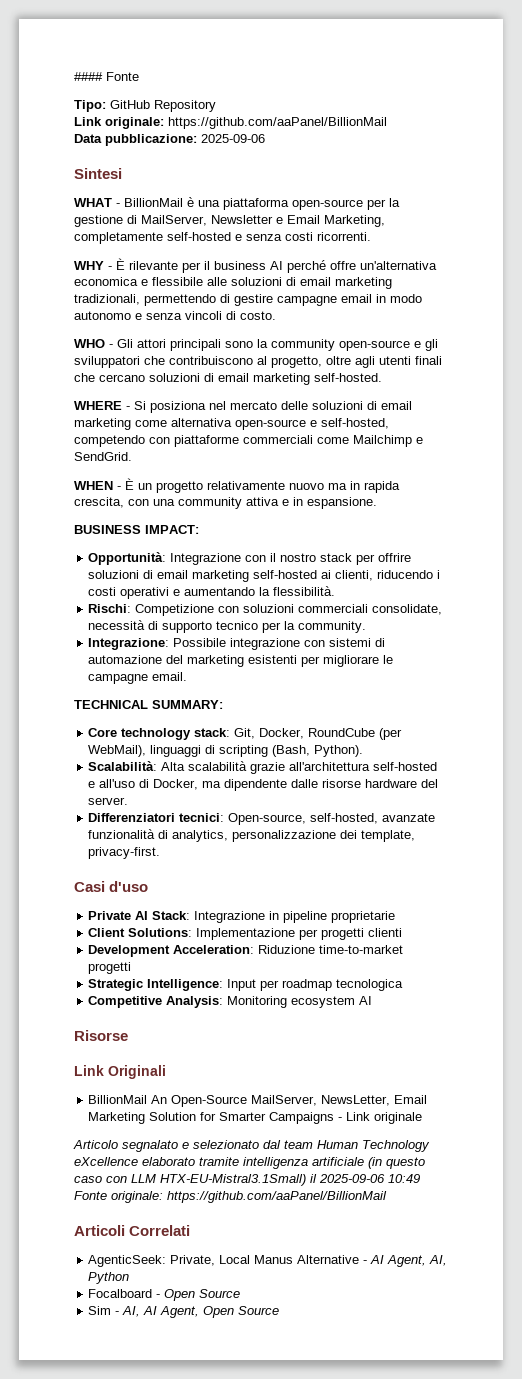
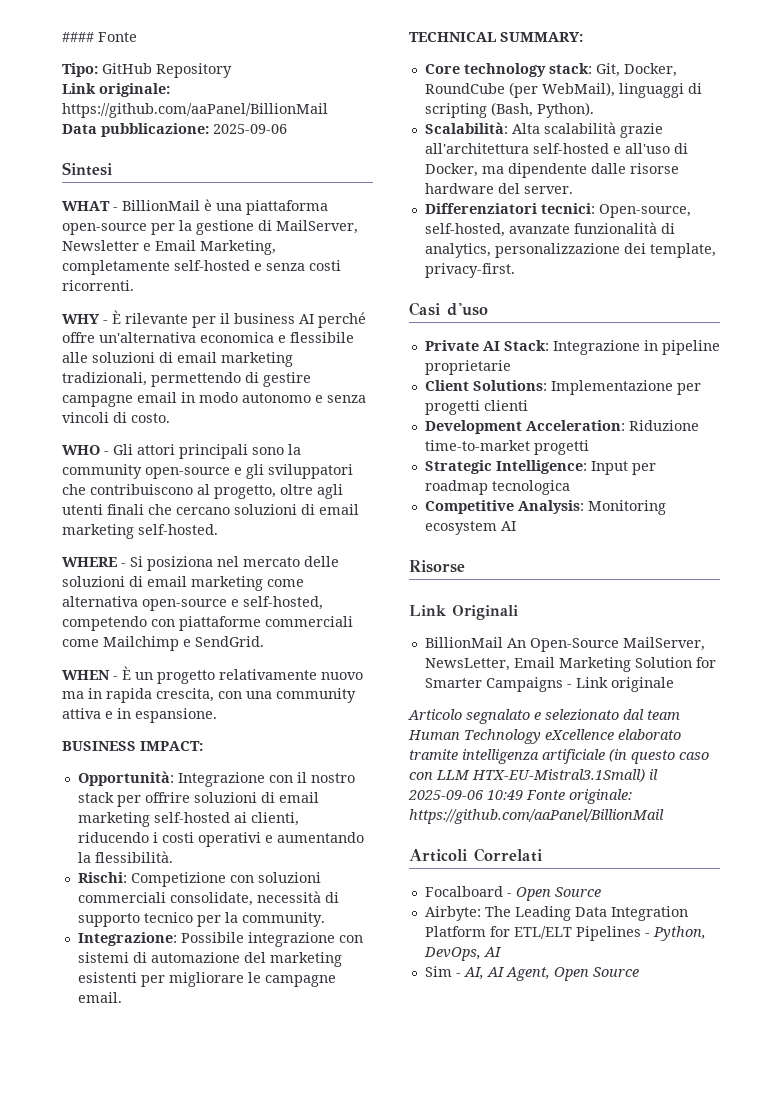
[88,1255,448,1267] [88,1272,130,1284] [88,1289,241,1301] AgenticSeek: Private, Local Manus Alternative - AI Agent, AI, Python // Focalboard - Open Source -> [424,886,601,901] [424,906,688,921] [424,926,706,941] [423,947,502,961] Focalboard - Open Source // Airbyte: The Leading Data Integration Platform for ETL/ELT Pipelines - Python, DevOps, AI

